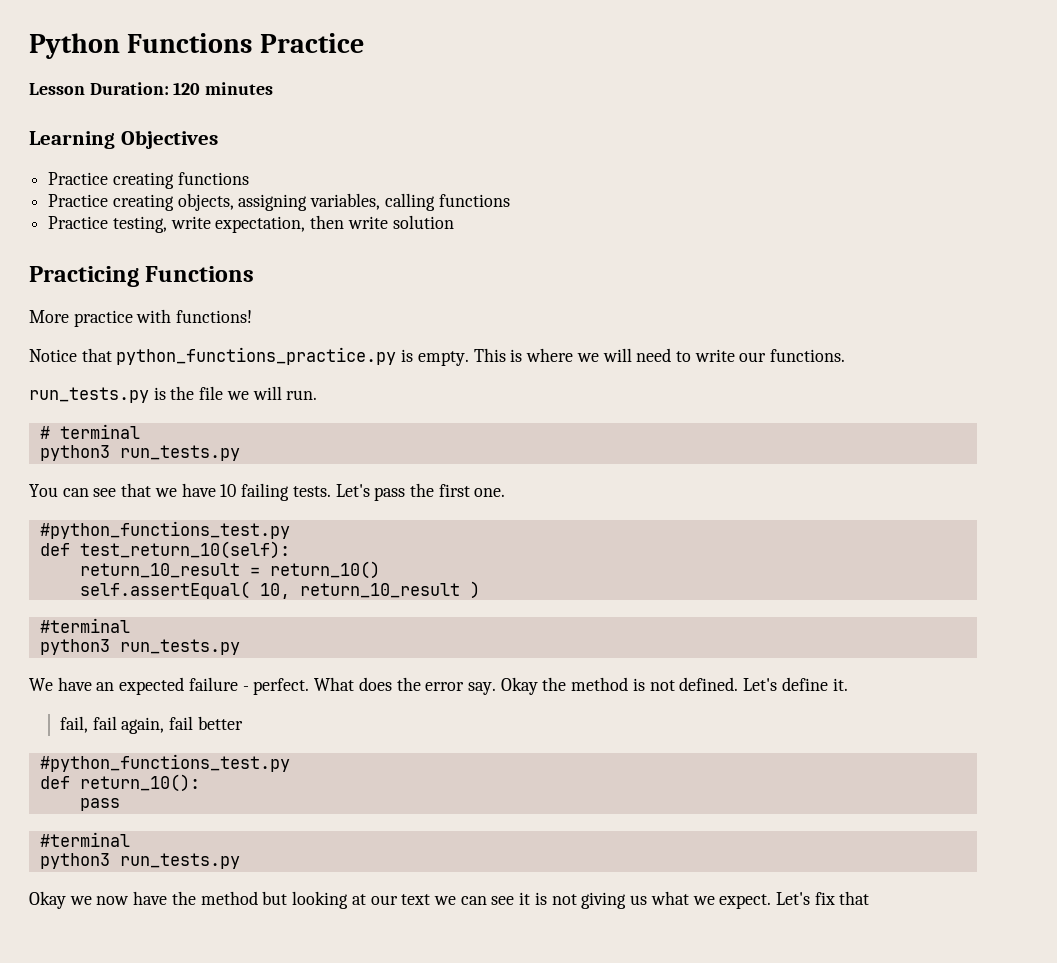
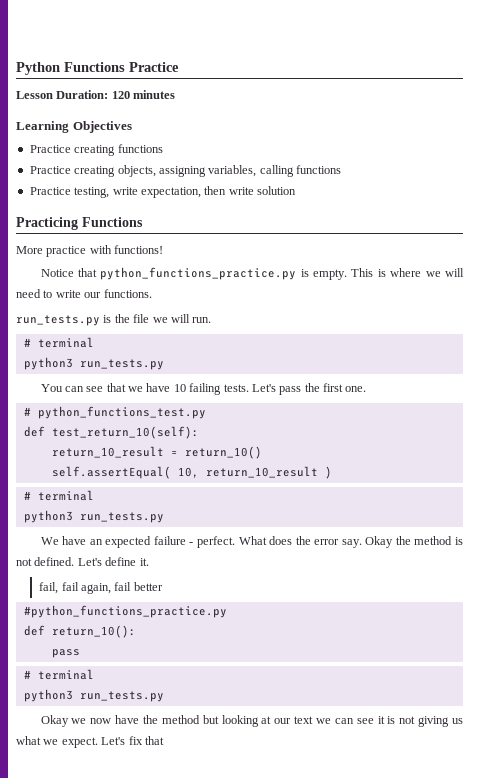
[39,521,290,539] #python_functions_test.py -> [23,406,206,419] # python_functions_test.py
[39,618,130,633] #terminal -> [23,490,94,501] # terminal
[39,754,290,772] #python_functions_test.py -> [23,605,227,618] #python_functions_practice.py
[39,832,130,847] #terminal -> [23,669,94,680] # terminal

